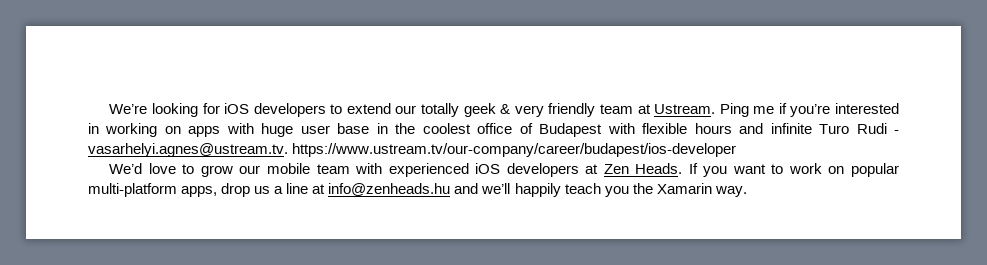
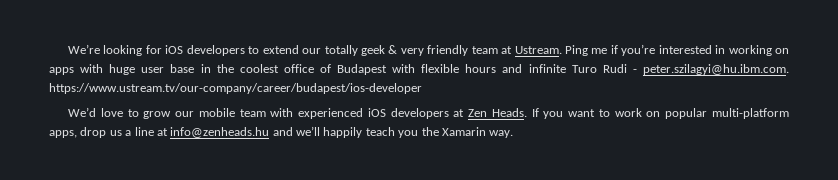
[88,143,288,157] vasarhelyi.agnes@ustream.tv. -> [642,64,789,75] peter.szilagyi@hu.ibm.com.

